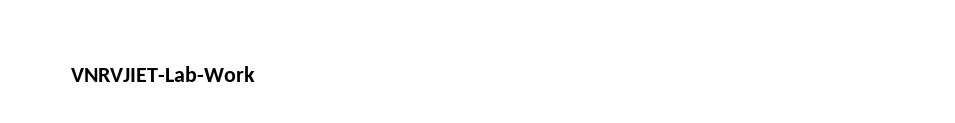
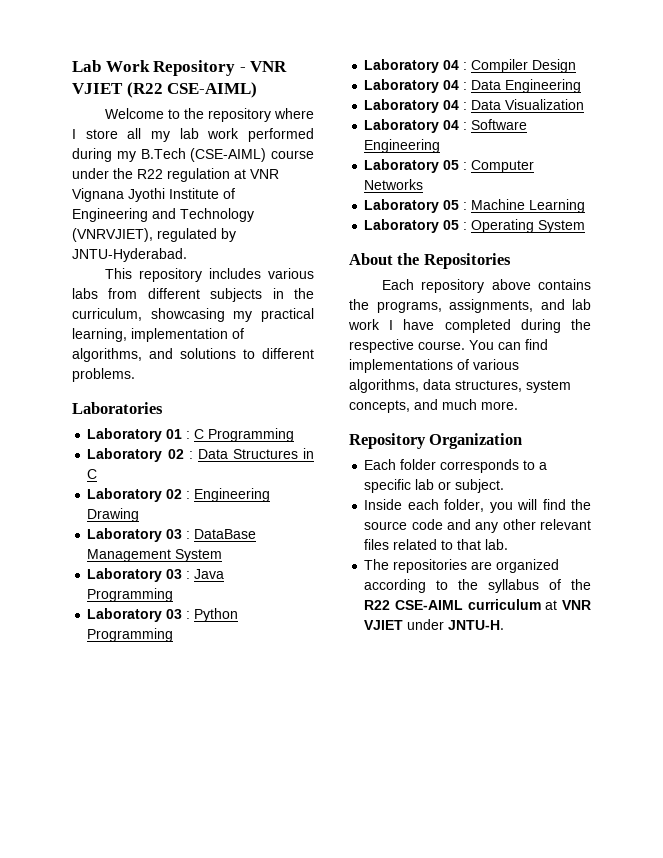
[71,66,255,82] VNRVJIET-Lab-Work -> [72,60,288,76] [72,82,258,98] [104,108,314,122] [72,128,314,142] [72,148,314,162] [72,168,279,182] [72,188,235,202] [72,208,254,222] [72,228,236,242] [72,248,187,262] [104,268,314,282] [72,288,314,302] [72,308,314,322] [72,328,244,342] [72,348,314,362] [72,368,135,382] [72,402,163,414] [87,428,295,442] [87,448,314,462] [87,469,98,479] [87,488,271,502] [87,508,140,522] [87,528,257,542] [87,549,223,562] [87,568,225,582] [87,588,174,602] [87,608,239,622] [87,628,174,642] [364,59,577,73] [364,79,582,93] [364,99,585,113] [364,119,528,133] [364,139,441,153] [364,159,535,173] [364,179,424,190] [364,199,586,213] [364,219,586,233] [349,253,511,269] [381,279,591,293] [349,299,591,313] [348,319,591,333] [349,339,548,353] [349,359,519,373] [349,379,571,393] [349,399,518,413] [349,433,523,449] [364,459,548,473] [364,479,505,493] [364,499,591,513] [364,519,591,533] [364,539,509,550] [364,559,560,573] [364,579,591,593] [364,599,591,610] [364,619,505,630] Lab Work Repository - VNR VJIET (R22 CSE-AIML) // Welcome to the repository where I store all my lab work performed during my B.Tech (CSE-AIML) course under the R22 regulation at VNR Vignana Jyothi Institute of Engineering and Technology (VNRVJIET), regulated by JNTU-Hyderabad. // This repository includes various labs from different subjects in the curriculum, showcasing my practical learning, implementation of algorithms, and solutions to different problems. // Laboratories // Laboratory 01 : C Programming // Laboratory 02 : Data Structures in C // Laboratory 02 : Engineering Drawing // Laboratory 03 : DataBase Management System // Laboratory 03 : Java Programming // Laboratory 03 : Python Programming // Laboratory 04 : Compiler Design // Laboratory 04 : Data Engineering // Laboratory 04 : Data Visualization // Laboratory 04 : Software Engineering // Laboratory 05 : Computer Networks // Laboratory 05 : Machine Learning // Laboratory 05 : Operating System // About the Repositories // Each repository above contains the programs, assignments, and lab work I have completed during the respective course. You can find implementations of various algorithms, data structures, system concepts, and much more. // Repository Organization // Each folder corresponds to a specific lab or subject. // Inside each folder, you will find the source code and any other relevant files related to that lab. // The repositories are organized according to the syllabus of the R22 CSE-AIML curriculum at VNR VJIET under JNTU-H.

